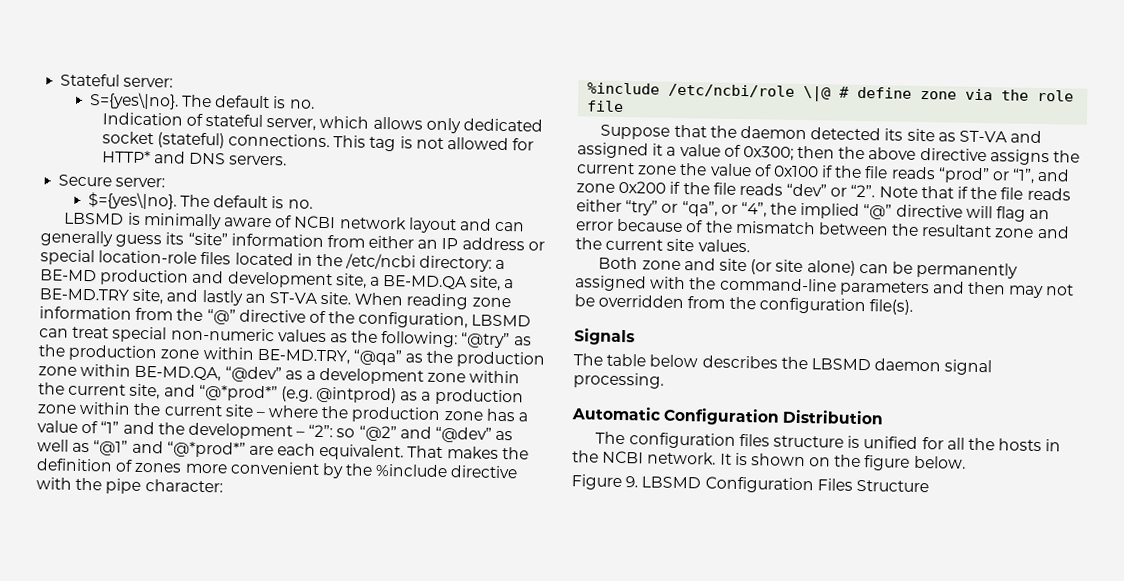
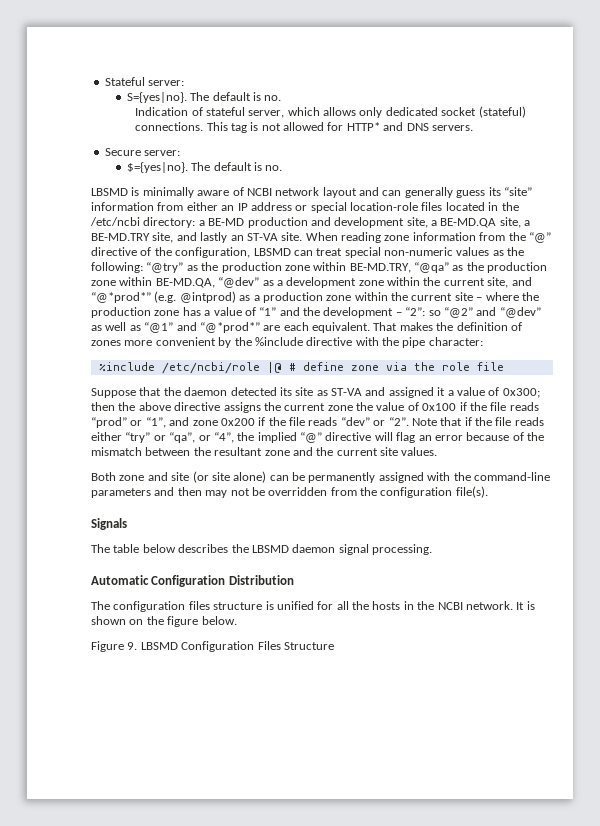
[88,92,179,110] S={yes\|no}. -> [126,92,187,103] S={yes|no}.
[87,192,177,210] $={yes\|no}. -> [126,162,188,173] $={yes|no}.
[803,86,832,102] \|@ -> [266,362,282,373] |@

